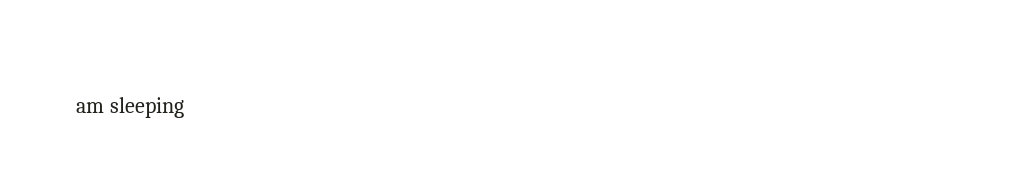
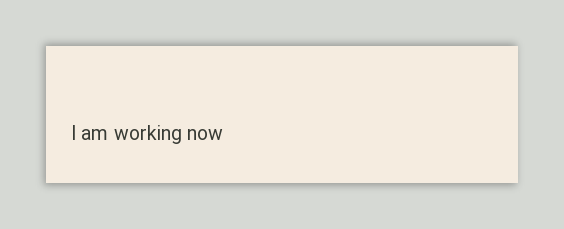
[76,97,184,118] am sleeping -> [71,125,223,144] I am working now

